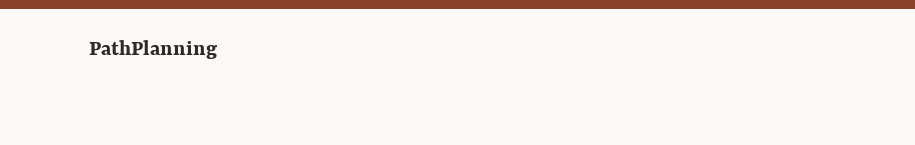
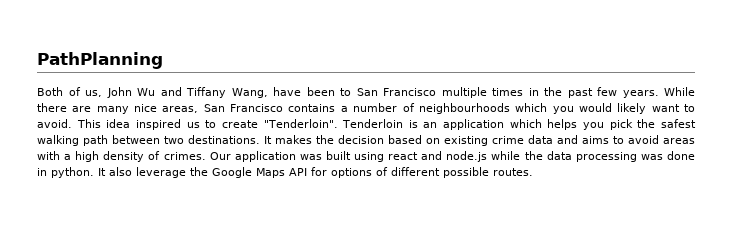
(217, 49) none -> [37,87,695,98] [37,103,696,114] [37,119,697,130] [37,135,695,146] [37,151,695,162] [37,167,533,178] // Both of us, John Wu and Tiffany Wang, have been to San Francisco multiple times in the past few years. While there are many nice areas, San Francisco contains a number of neighbourhoods which you would likely want to avoid. This idea inspired us to create "Tenderloin". Tenderloin is an application which helps you pick the safest walking path between two destinations. It makes the decision based on existing crime data and aims to avoid areas with a high density of crimes. Our application was built using react and node.js while the data processing was done in python. It also leverage the Google Maps API for options of different possible routes.

